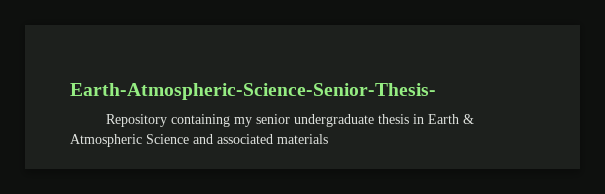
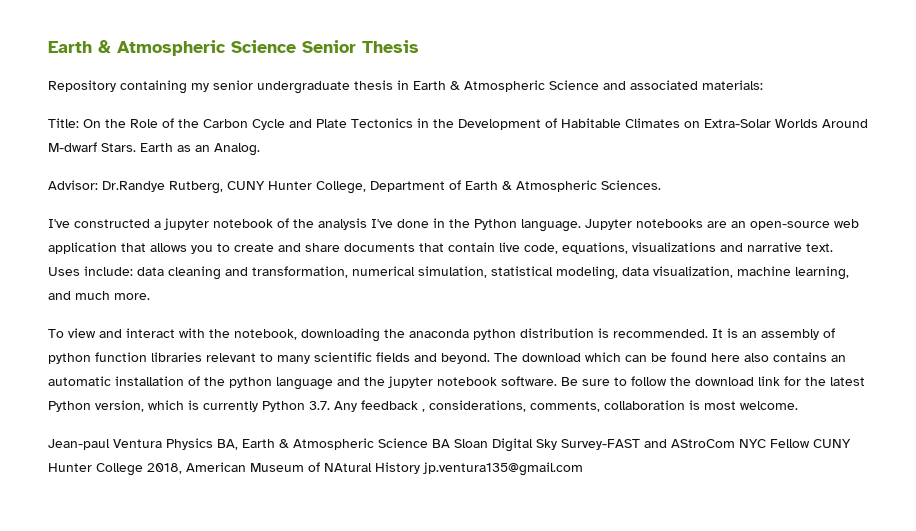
[70,83,436,100] Earth-Atmospheric-Science-Senior-Thesis- -> [48,40,419,56] Earth & Atmospheric Science Senior Thesis
[277,134,328,144] materials -> [702,80,763,90] [48,118,868,130] [48,142,260,156] [48,180,661,194] [48,218,859,232] [48,242,833,254] [48,266,849,280] [48,291,150,300] [48,328,835,342] [48,352,846,364] [48,376,865,390] [48,400,798,412] [48,438,851,452] [48,462,583,476] materials: // Title: On the Role of the Carbon Cycle and Plate Tectonics in the Development of Habitable Climates on Extra-Solar Worlds Around M-dwarf Stars. Earth as an Analog. // Advisor: Dr.Randye Rutberg, CUNY Hunter College, Department of Earth & Atmospheric Sciences. // I've constructed a jupyter notebook of the analysis I've done in the Python language. Jupyter notebooks are an open-source web application that allows you to create and share documents that contain live code, equations, visualizations and narrative text. Uses include: data cleaning and transformation, numerical simulation, statistical modeling, data visualization, machine learning, and much more. // To view and interact with the notebook, downloading the anaconda python distribution is recommended. It is an assembly of python function libraries relevant to many scientific fields and beyond. The download which can be found here also contains an automatic installation of the python language and the jupyter notebook software. Be sure to follow the download link for the latest Python version, which is currently Python 3.7. Any feedback , considerations, comments, collaboration is most welcome. // Jean-paul Ventura Physics BA, Earth & Atmospheric Science BA Sloan Digital Sky Survey-FAST and AStroCom NYC Fellow CUNY Hunter College 2018, American Museum of NAtural History jp.ventura135@gmail.com

